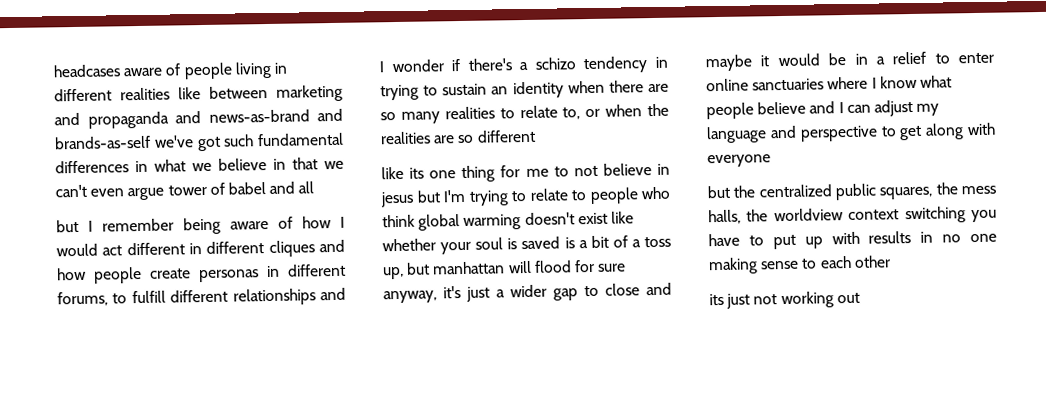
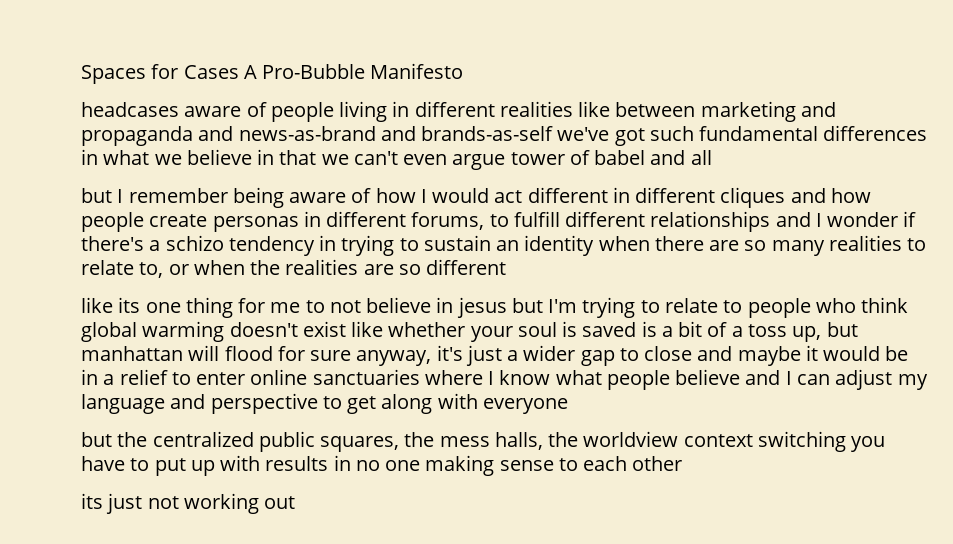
(53, 71) none -> [81,63,464,84] Spaces for Cases A Pro-Bubble Manifesto //

